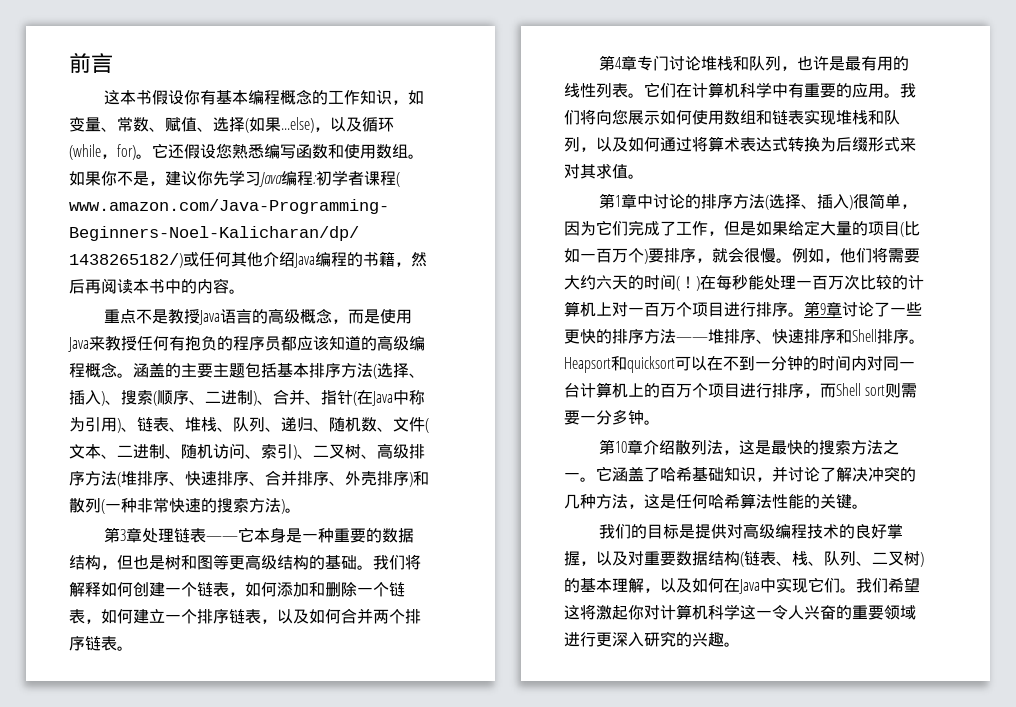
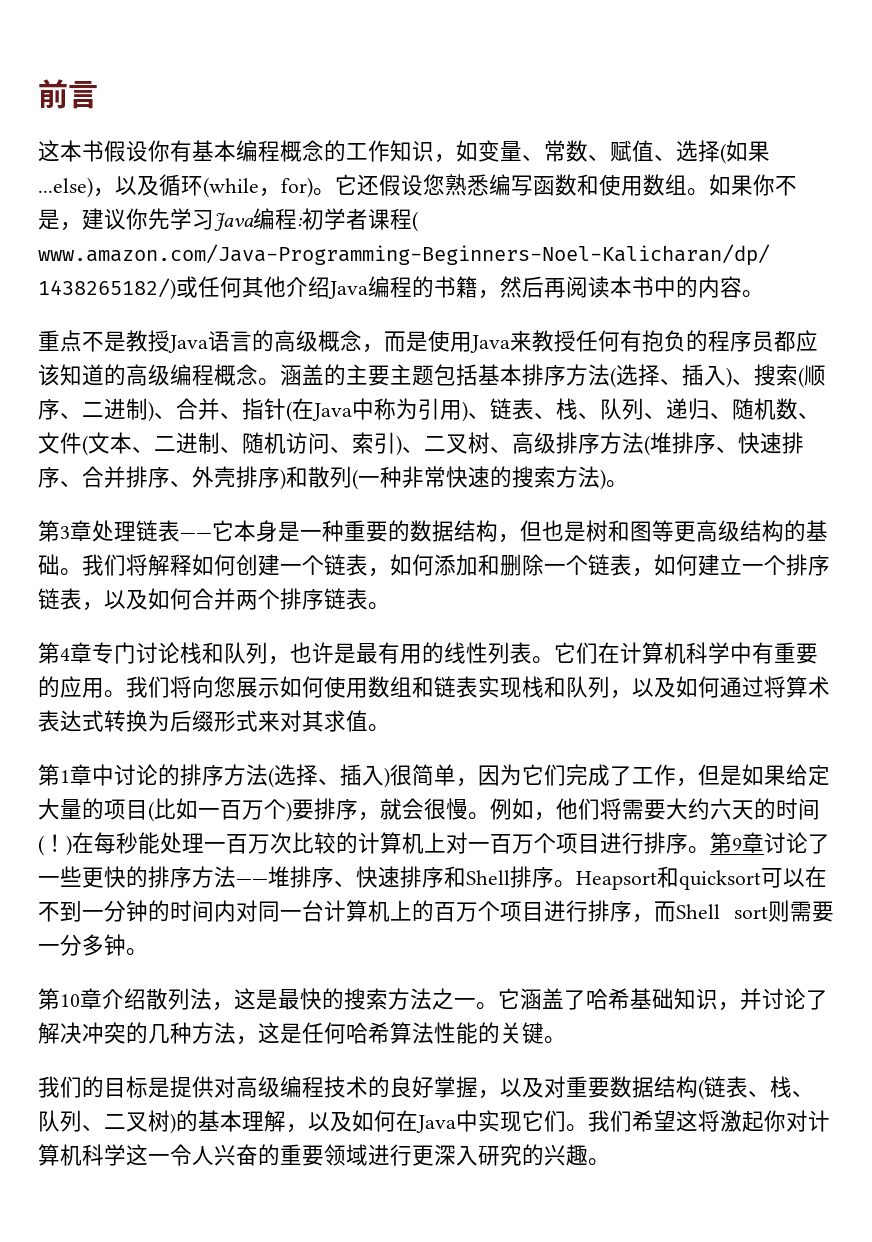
[185,417,201,432] 堆 -> (556, 415) none
[701,56,718,71] 堆 -> (180, 653) none
[836,110,852,125] 堆 -> (522, 687) none

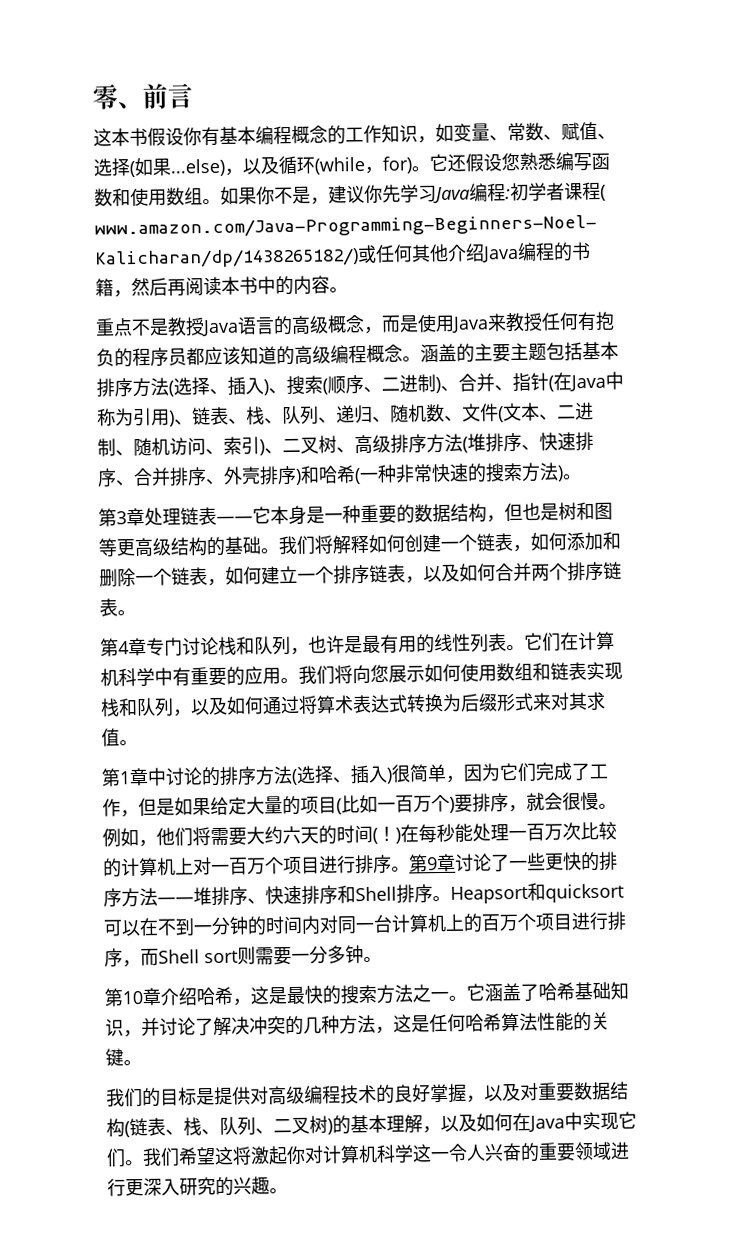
(38, 94) none -> [92,84,144,110] 零、
[308,466,352,488] 散列 -> [318,465,356,484] 哈希
[146,988,212,1010] 散列法 -> [196,986,233,1006] 哈希

